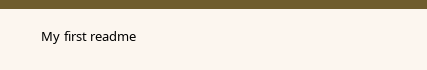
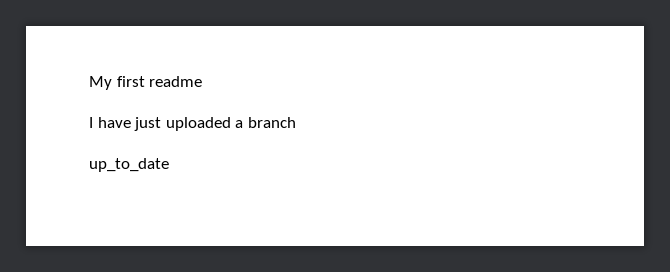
(137, 36) none -> [89,117,296,131] [89,158,169,172] // I have just uploaded a branch // up_to_date

